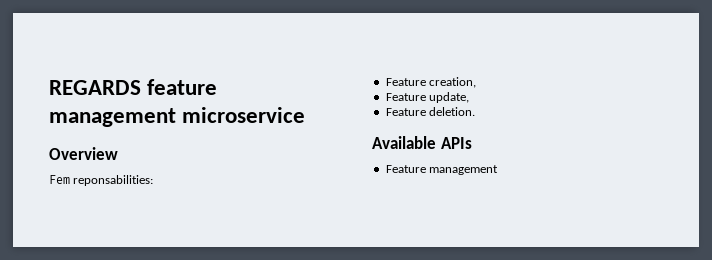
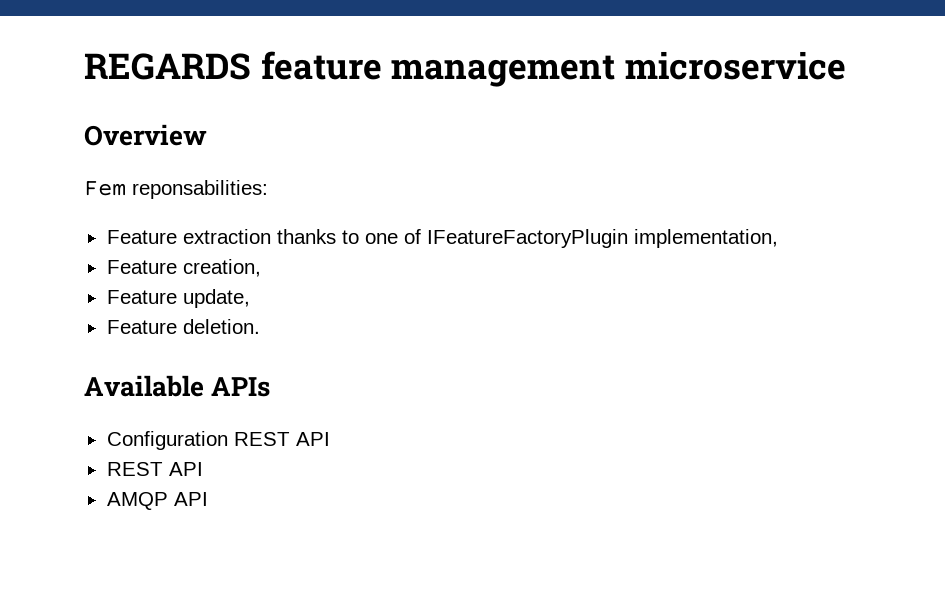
(154, 180) none -> [106,229,778,248] // Feature extraction thanks to one of IFeatureFactoryPlugin implementation,
[385,165,499,175] Feature management -> [106,431,330,450] [106,462,203,476] [106,492,208,510] Configuration REST API // REST API // AMQP API

